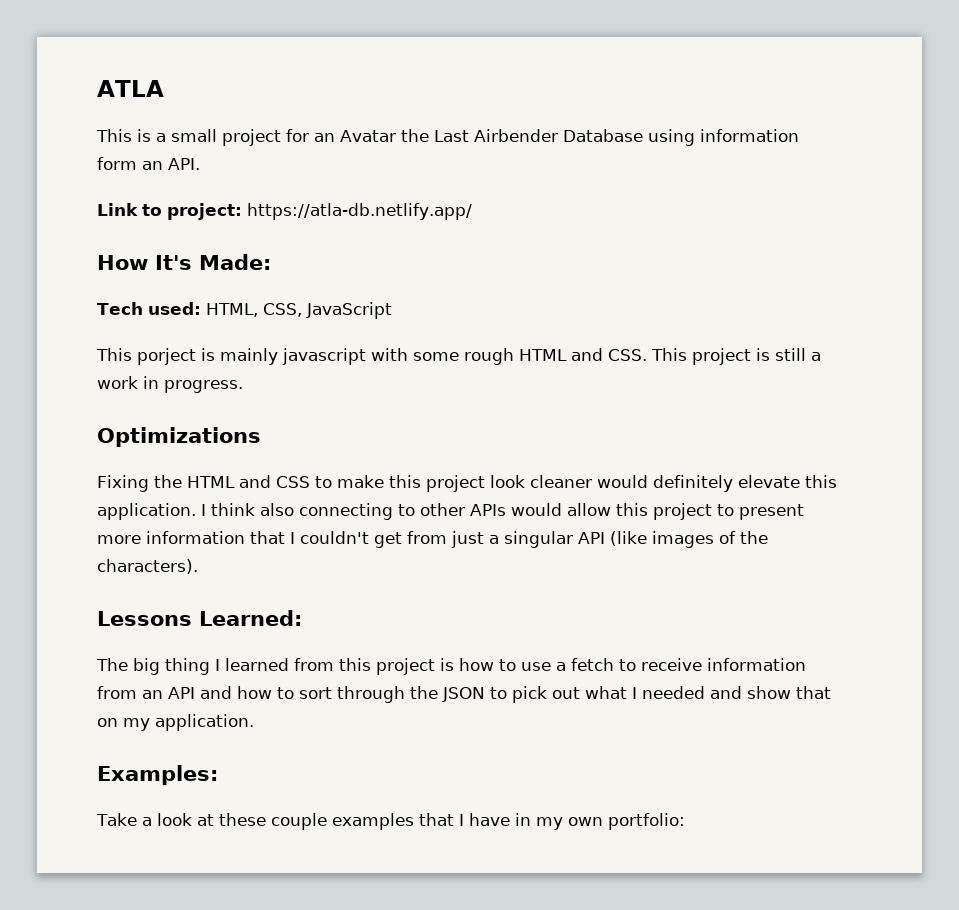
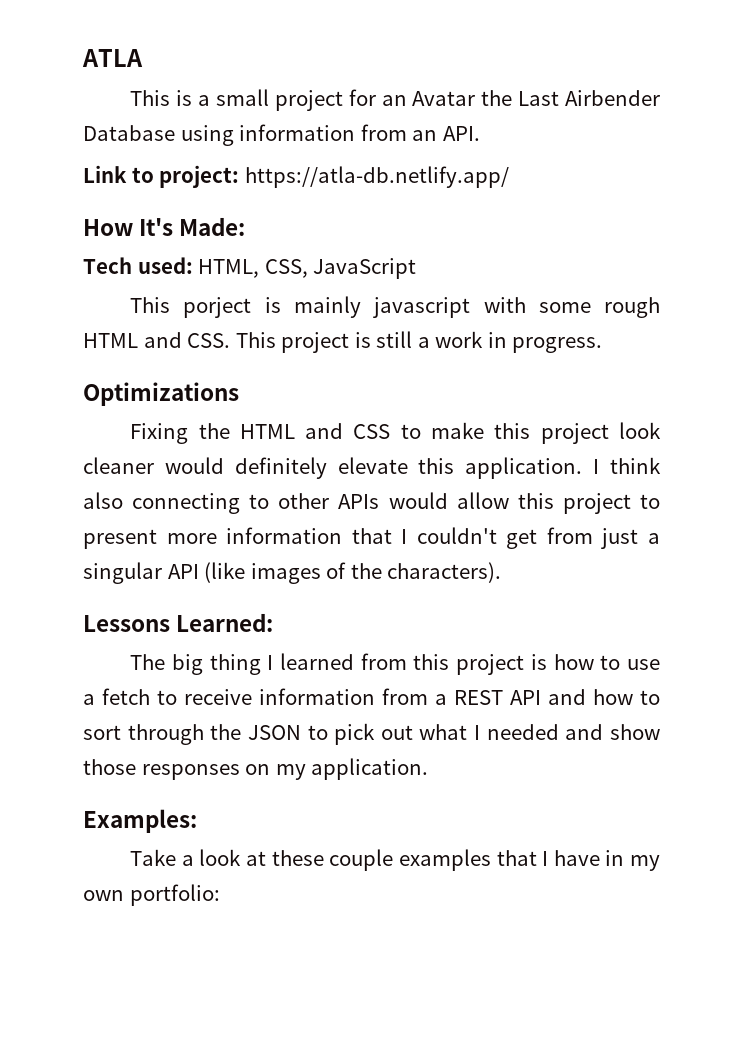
[97,157,137,170] form -> [360,124,407,141] from
[142,690,163,699] an -> [435,690,503,705] a REST
[796,686,831,699] that -> [83,759,240,780] those responses

